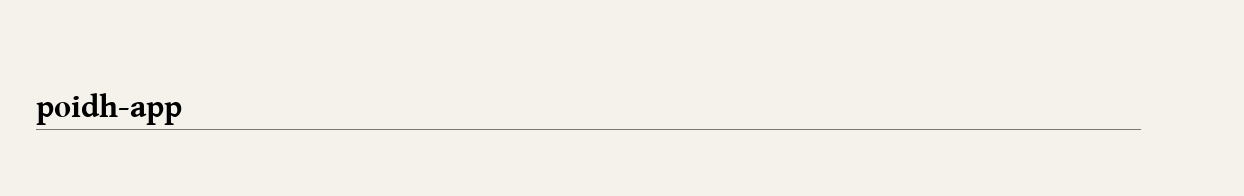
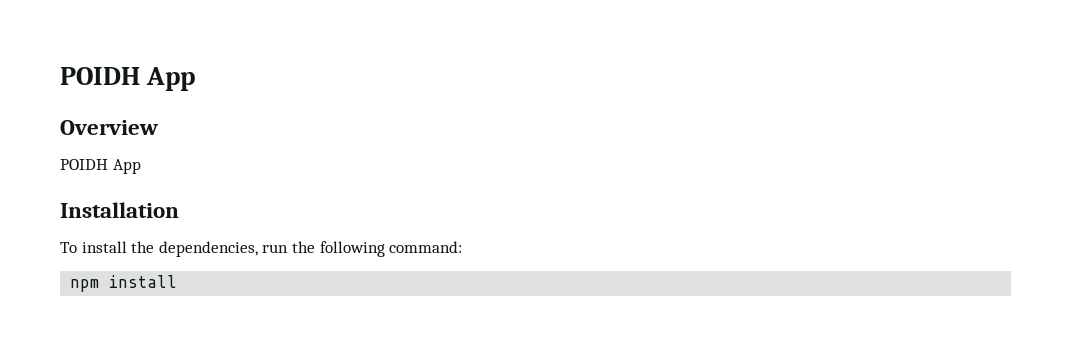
[36,93,182,125] poidh-app -> [60,67,196,91] [60,120,158,135] [60,159,141,174] [60,202,179,218] [60,241,463,257] [70,275,178,292] POIDH App // Overview // POIDH App // Installation // To install the dependencies, run the following command: // npm install

